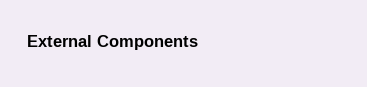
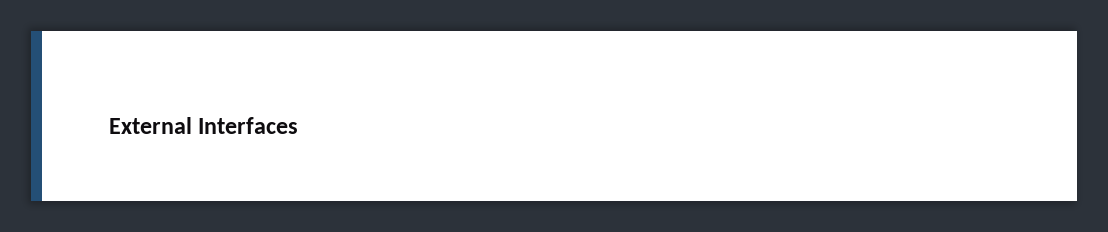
[97,35,198,50] Components -> [198,117,299,134] Interfaces

